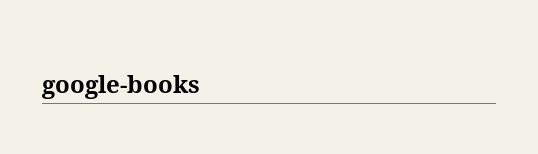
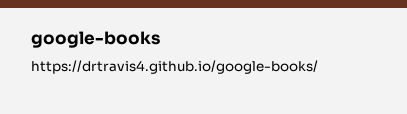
(200, 87) none -> [31,60,318,74] // https://drtravis4.github.io/google-books/

